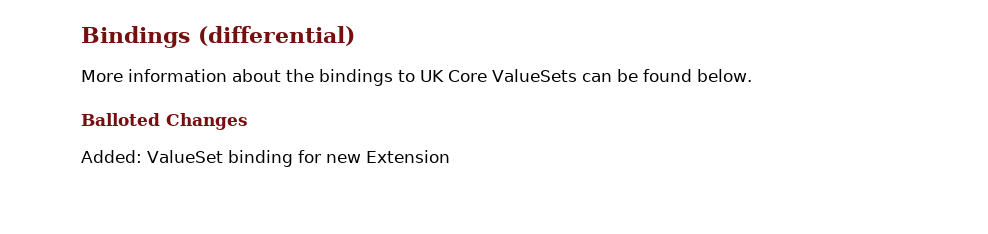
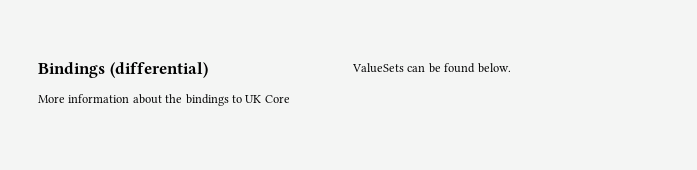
[81,113,248,130] [81,150,450,167] // Balloted Changes // Added: ValueSet binding for new Extension -> (511, 68) none

